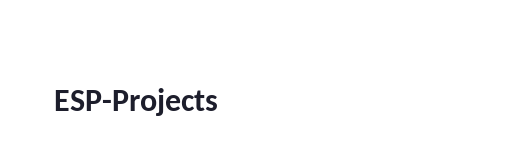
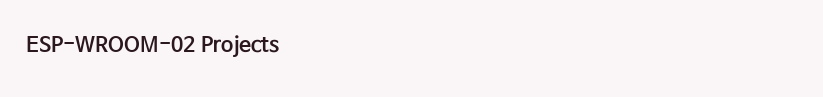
[54,88,218,116] ESP-Projects -> [26,35,279,58] ESP-WROOM-02 Projects

